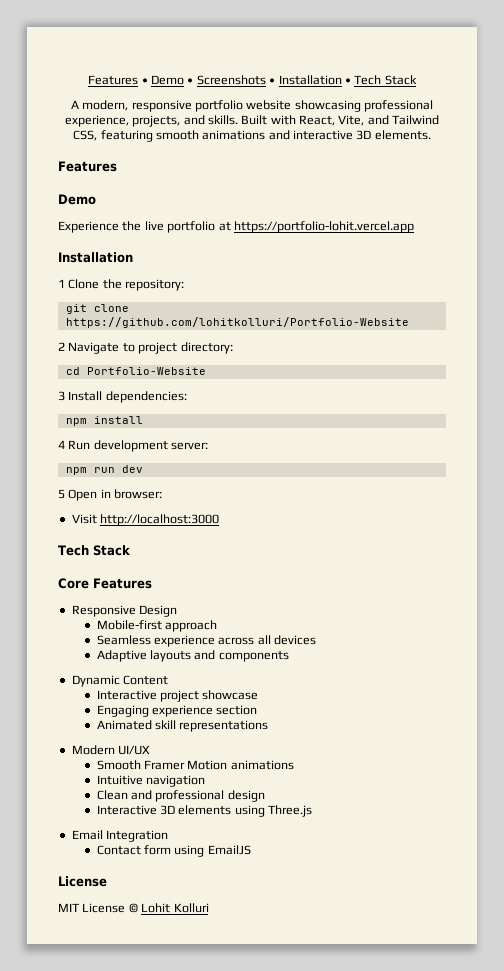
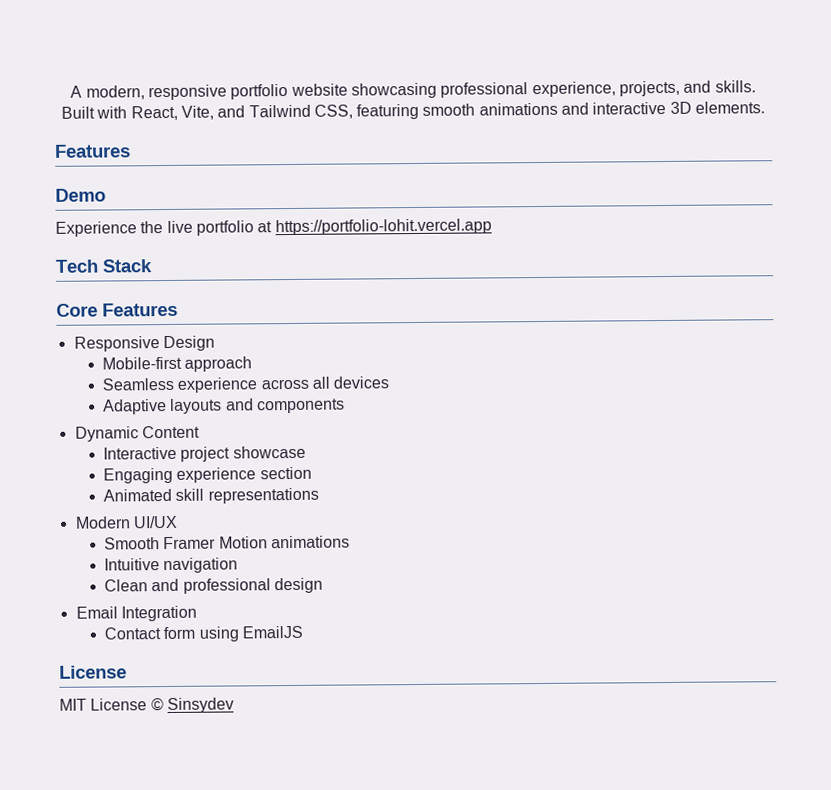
[88,75,417,85] Features • Demo • Screenshots • Installation • Tech Stack // -> (70, 91) none
[58,252,133,263] [58,279,185,291] [65,304,129,314] [65,317,409,328] [58,342,233,354] [65,367,206,375] [58,391,187,403] [65,416,143,426] [58,440,209,452] [65,465,143,475] [58,489,163,501] [71,514,220,526] // Installation // 1 Clone the repository: // git clone https://github.com/lohitkolluri/Portfolio-Website // 2 Navigate to project directory: // cd Portfolio-Website // 3 Install dependencies: // npm install // 4 Run development server: // npm run dev // 5 Open in browser: // Visit http://localhost:3000 -> (492, 227) none
[96,805,313,817] // Interactive 3D elements using Three.js -> (323, 585) none
[141,903,209,913] Lohit Kolluri -> [166,697,234,714] Sinsydev

